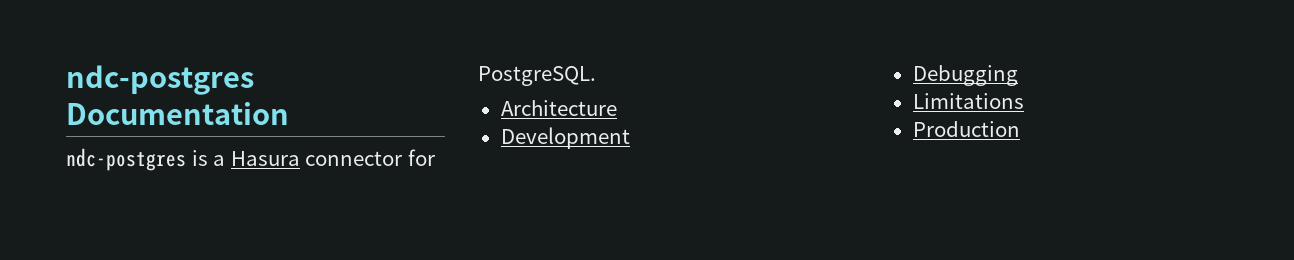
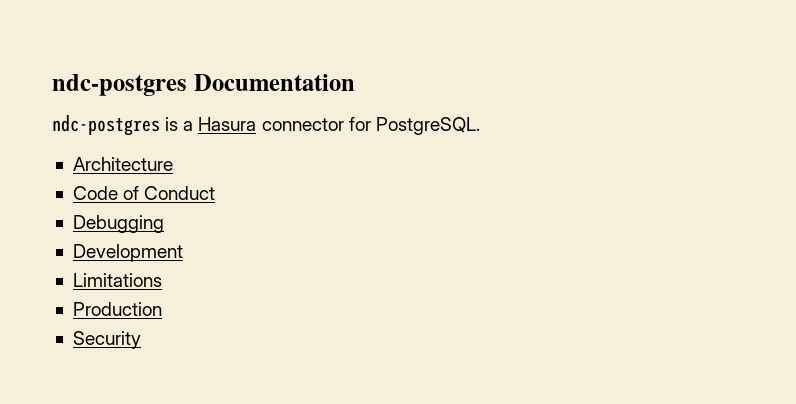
[500,127,630,149] Development -> [72,186,216,200] Code of Conduct
(1018, 75) none -> [72,244,183,262] // Development
(1020, 129) none -> [72,331,141,349] // Security

